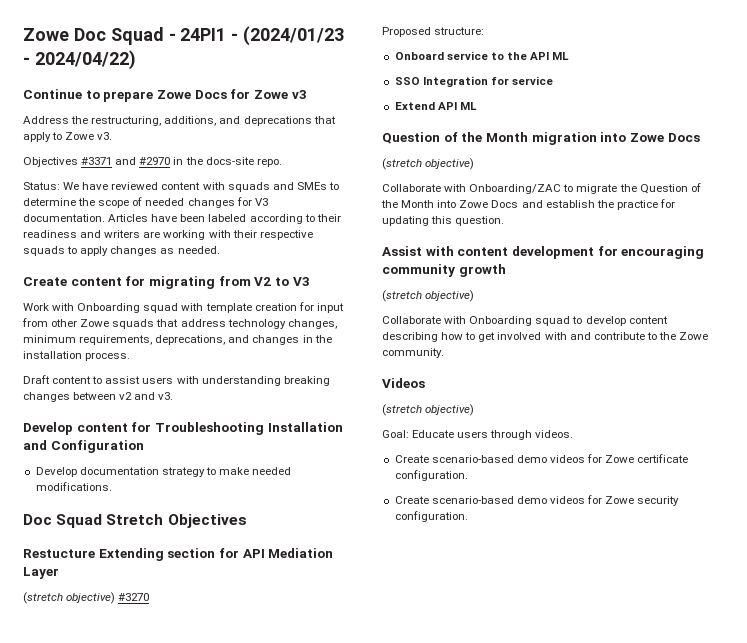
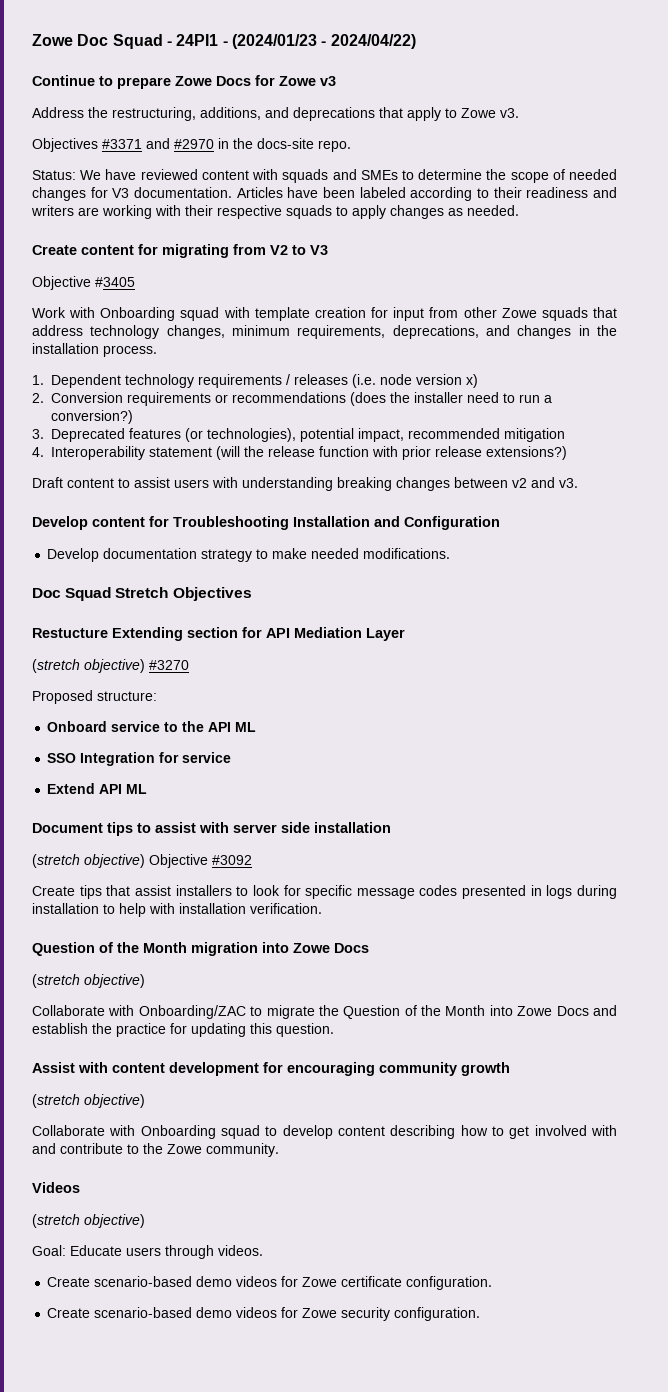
(310, 281) none -> [32,276,135,290] // Objective #3405
(131, 356) none -> [32,374,478,388] [32,392,552,406] [51,410,133,424] [32,428,565,442] [32,446,567,460] // 1. Dependent technology requirements / releases (i.e. node version x) // 2. Conversion requirements or recommendations (does the installer need to run a conversion?) // 3. Deprecated features (or technologies), potential impact, recommended mitigation // 4. Interoperability statement (will the release function with prior release extensions?)
(477, 106) none -> [32,822,391,836] [32,854,252,868] [32,885,618,899] [32,903,322,917] // Document tips to assist with server side installation // (stretch objective) Objective #3092 // Create tips that assist installers to look for specific message codes presented in logs during installation to help with installation verification.

